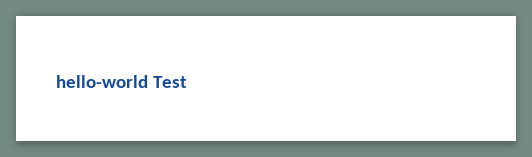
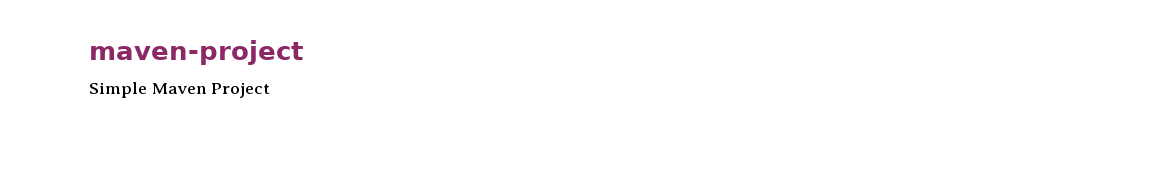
[56,75,188,88] hello-world Test -> [89,40,303,65] [89,82,271,98] maven-project // Simple Maven Project

